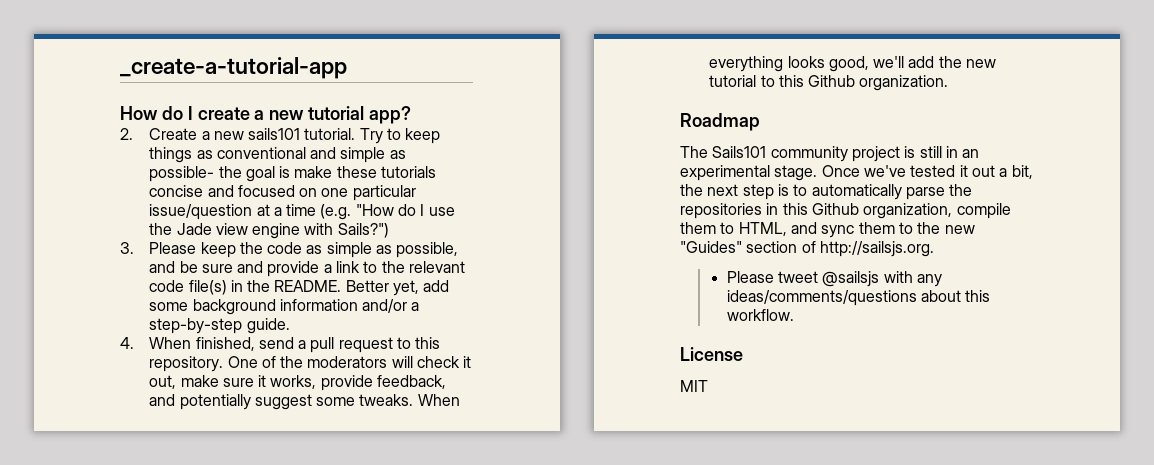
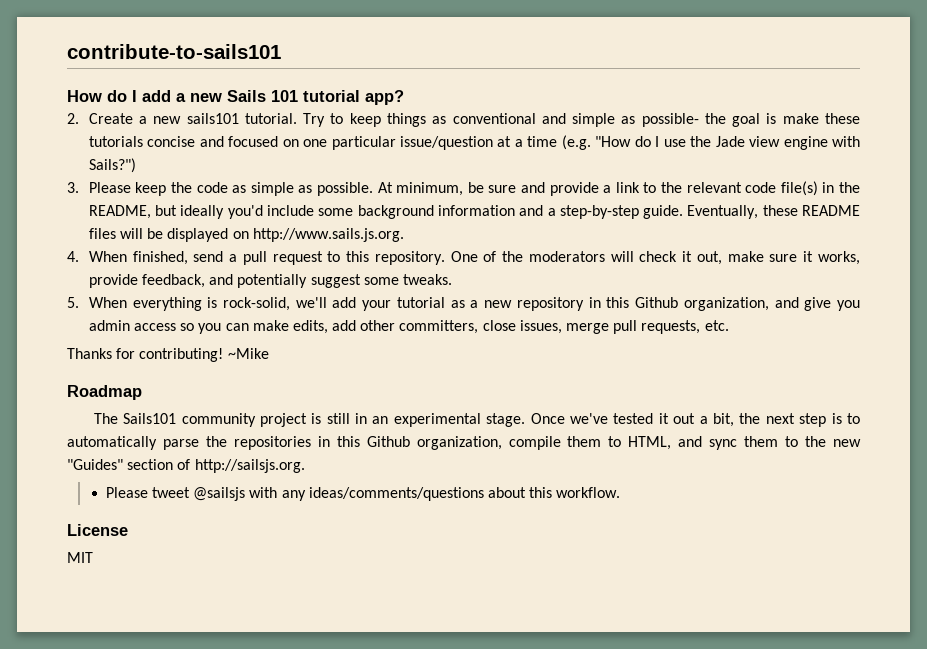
[120,57,347,79] _create-a-tutorial-app -> [67,44,281,59] contribute-to-sails101
[197,107,305,120] create a new -> [142,90,298,102] add a new Sails 101
[396,242,459,258] [149,261,176,273] possible, and -> [317,182,464,196] possible. At minimum,
[274,280,450,296] README. Better yet, add -> [88,205,315,219] README, but ideally you'd include
[362,299,408,313] and/or -> [519,205,544,216] and
(290, 326) none -> [687,205,860,219] [88,228,404,242] Eventually, these README files will be displayed on http://www.sails.js.org.
(414, 400) none -> [67,297,79,308] // 5.
[787,56,997,72] [709,75,949,91] looks good, we'll add the new tutorial to this Github organization. -> [207,297,860,311] [88,320,729,334] [67,348,269,362] is rock-solid, we'll add your tutorial as a new repository in this Github organization, and give you admin access so you can make edits, add other committers, close issues, merge pull requests, etc. // Thanks for contributing! ~Mike

